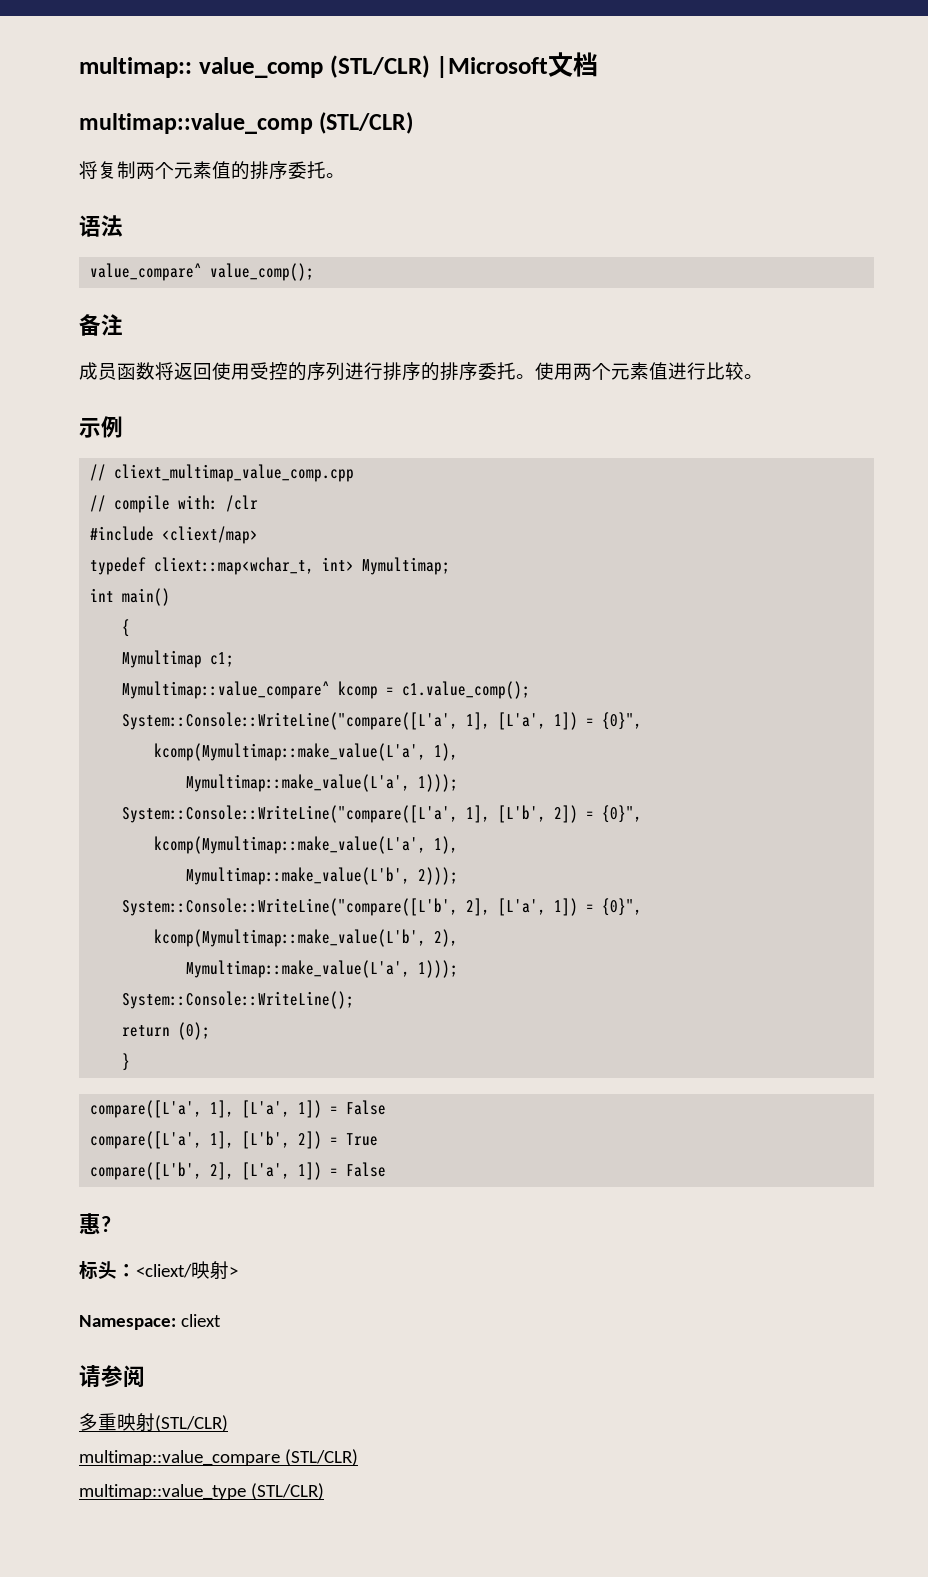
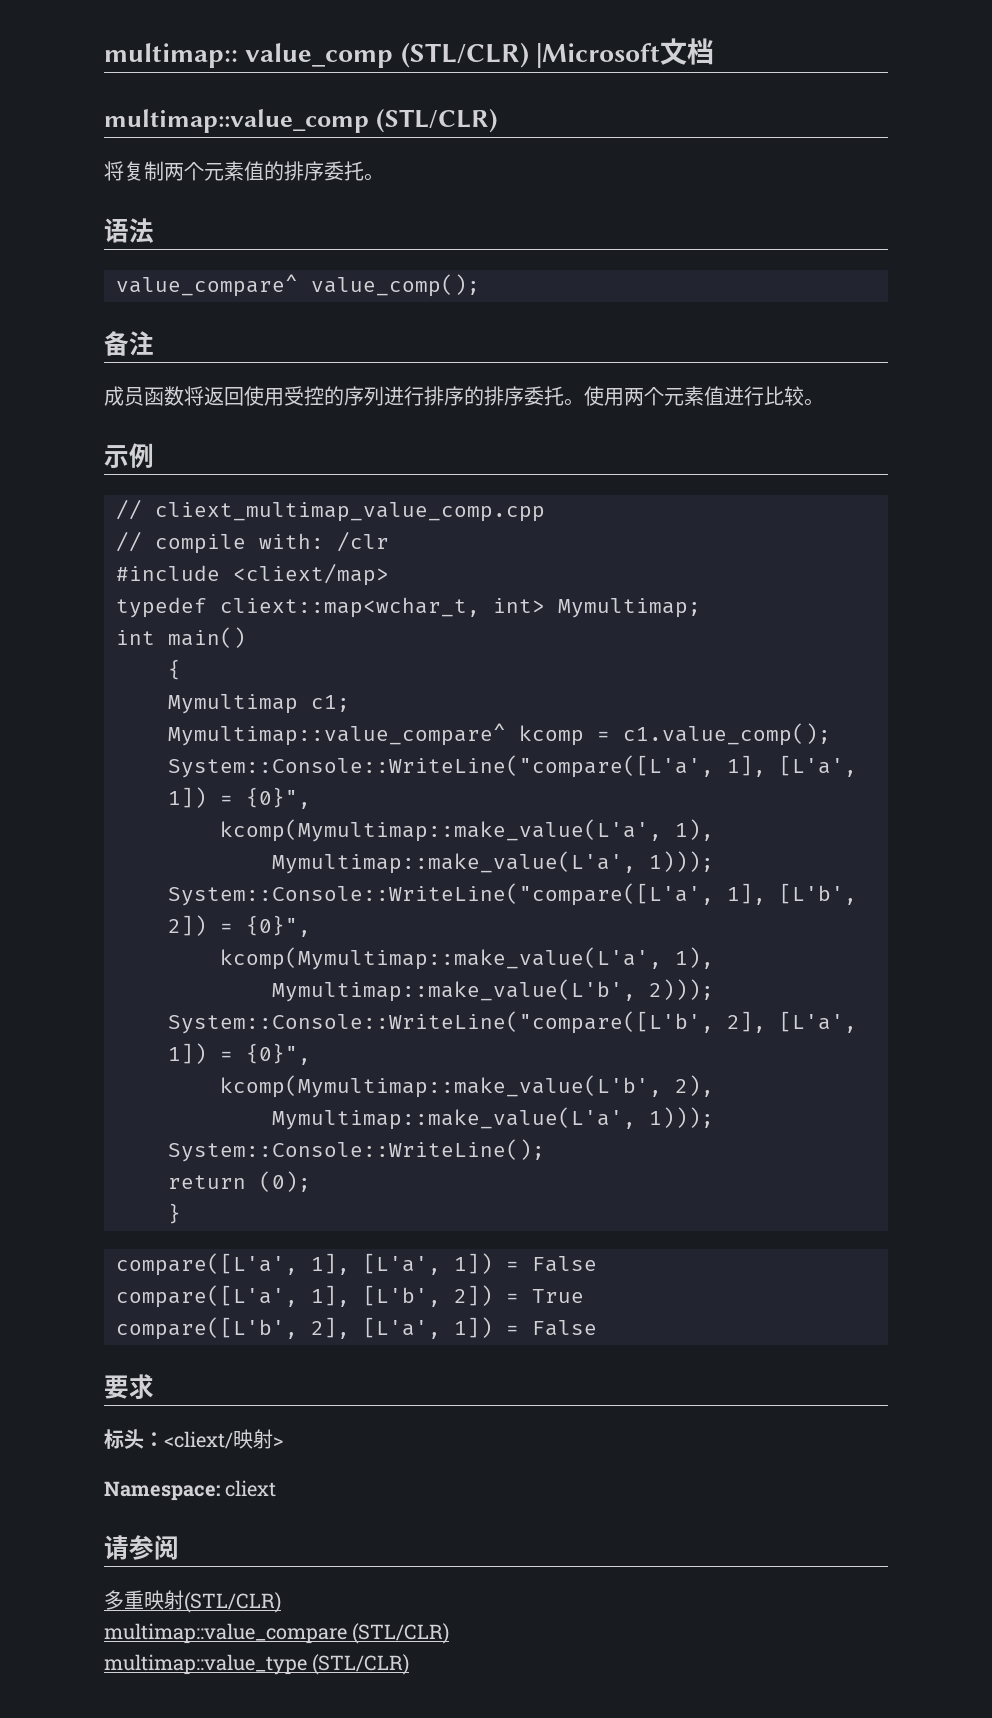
[79,1213,111,1235] 惠? -> [104,1374,154,1400] 要求

